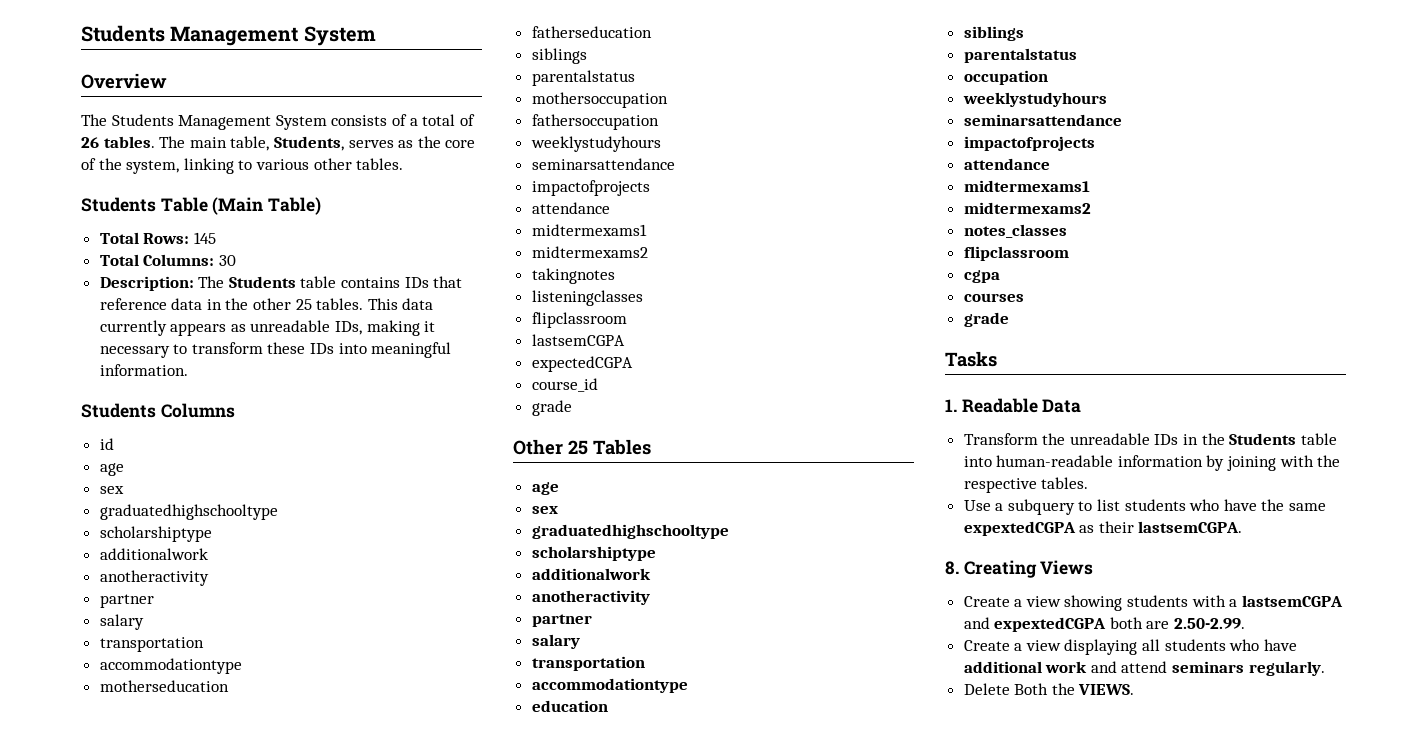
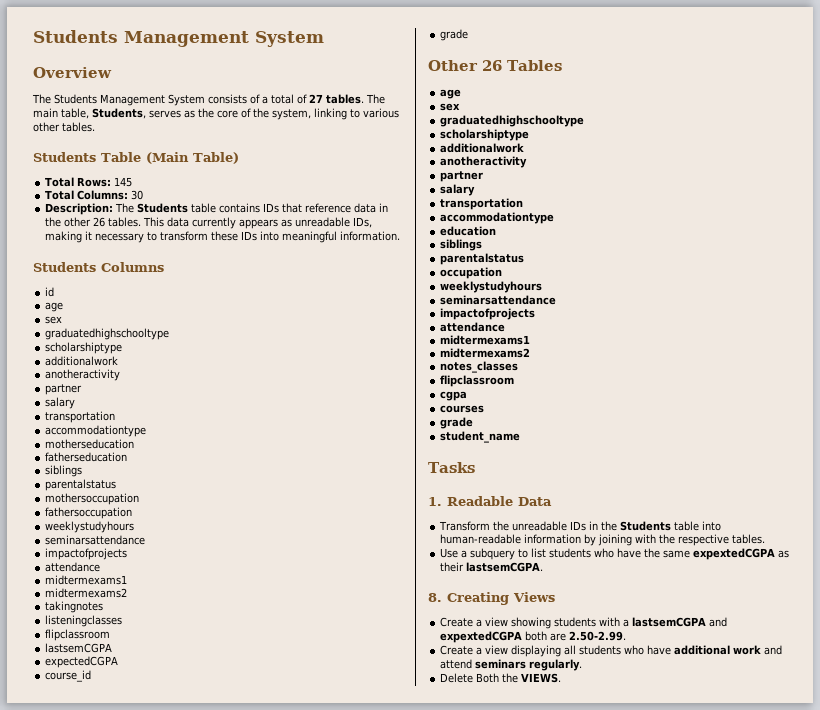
[81,137,99,148] 26 -> [309,94,323,103] 27
[295,299,312,310] 25 -> [93,217,106,227] 26
[568,440,588,455] 25 -> [482,60,502,71] 26
(1009, 319) none -> [440,431,521,443] // student_name

